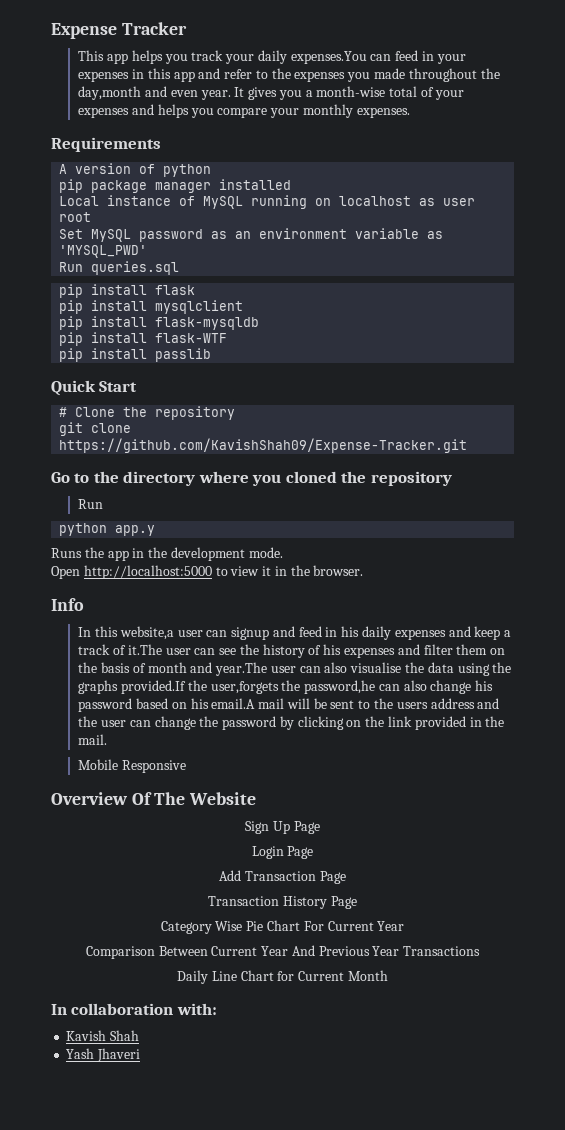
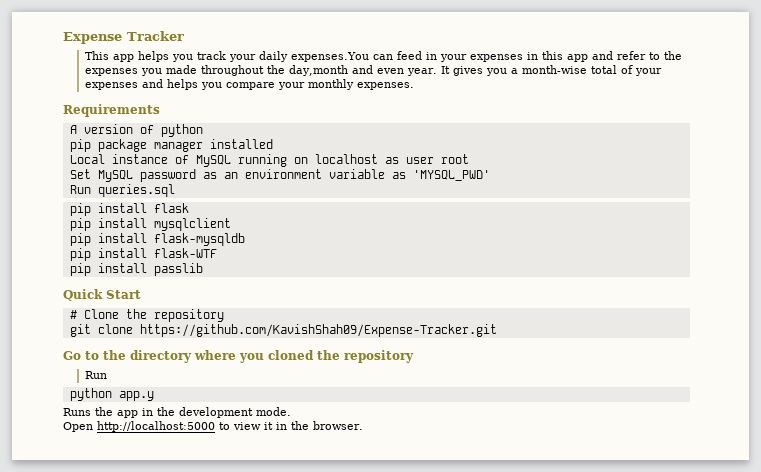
[51,598,84,611] [78,626,512,640] [78,644,506,658] [78,662,512,676] [78,680,494,694] [78,698,500,712] [78,716,505,730] [78,734,108,745] [78,759,186,773] [51,792,257,805] [245,821,320,834] [251,846,314,859] [219,870,346,884] [208,896,357,909] [160,920,405,934] [85,945,481,959] [177,970,388,984] [51,1003,217,1015] [66,1030,140,1041] [66,1048,141,1062] // Info // In this website,a user can signup and feed in his daily expenses and keep a track of it.The user can see the history of his expenses and filter them on the basis of month and year.The user can also visualise the data using the graphs provided.If the user,forgets the password,he can also change his password based on his email.A mail will be sent to the users address and the user can change the password by clicking on the link provided in the mail. // Mobile Responsive // Overview Of The Website // Sign Up Page // Login Page // Add Transaction Page // Transaction History Page // Category Wise Pie Chart For Current Year // Comparison Between Current Year And Previous Year Transactions // Daily Line Chart for Current Month // In collaboration with: // Kavish Shah // Yash Jhaveri -> (363, 425) none

